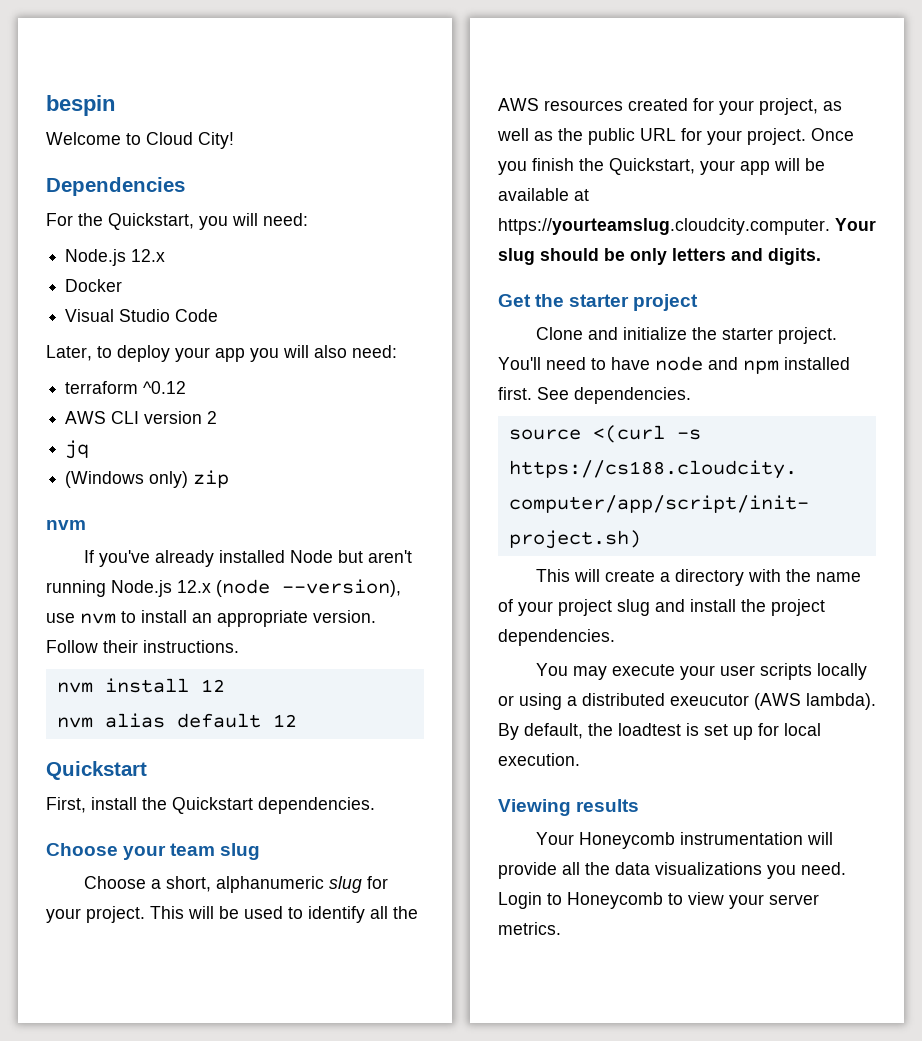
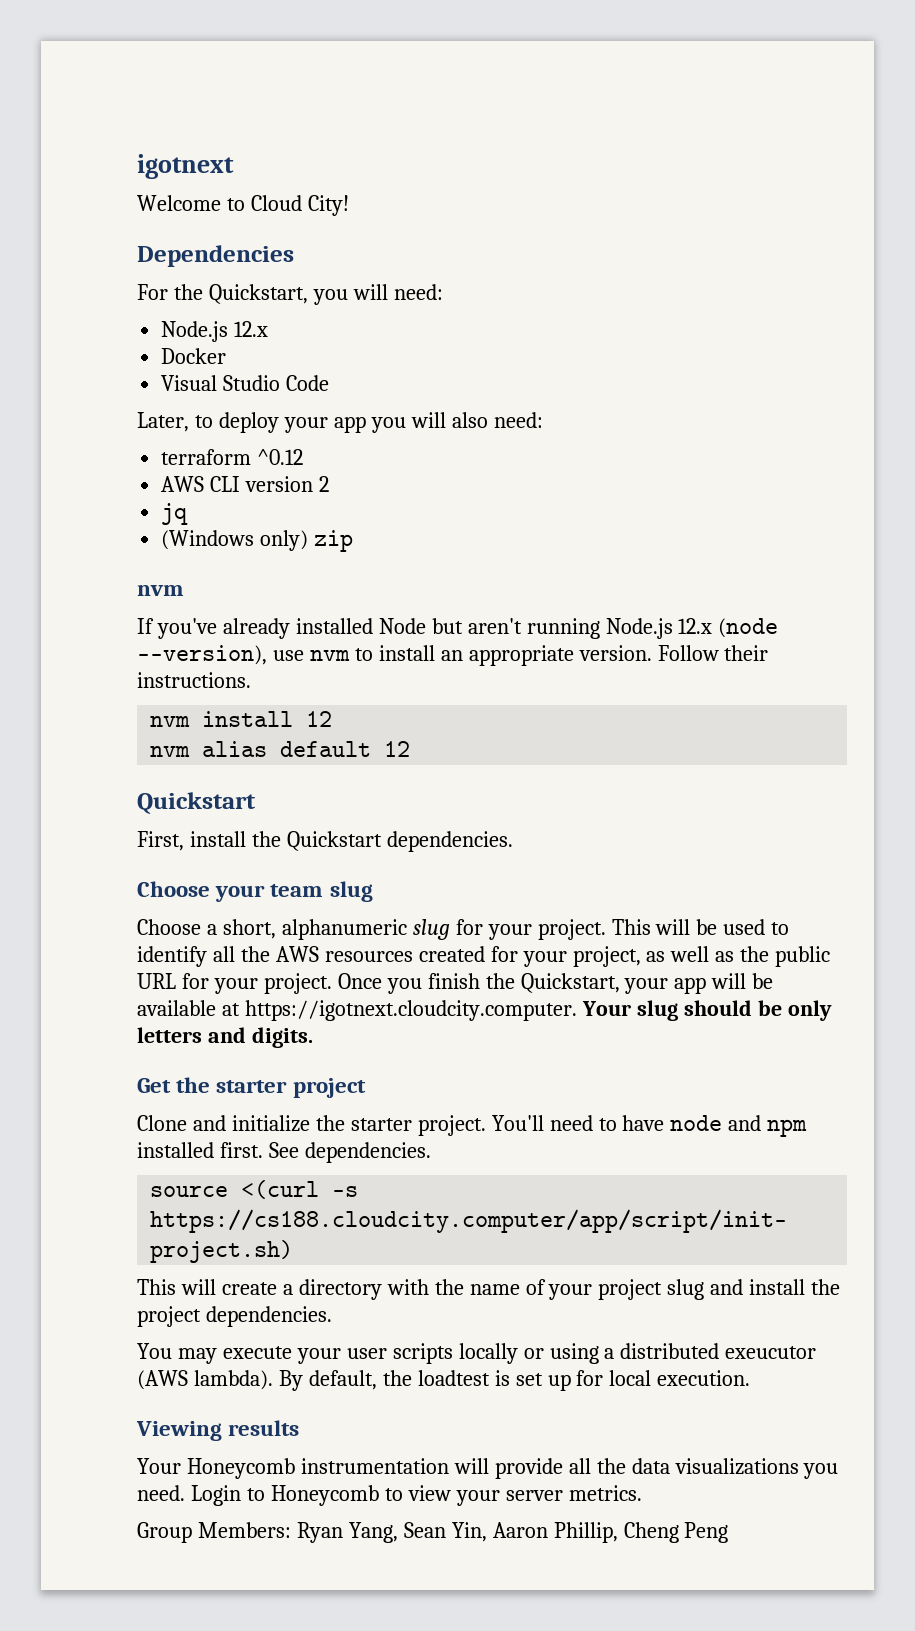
[46,95,115,116] bespin -> [137,154,234,179] igotnext
[498,218,830,235] https://yourteamslug.cloudcity.computer. -> [244,1000,577,1021] https://igotnext.cloudcity.computer.
(561, 928) none -> [137,1522,729,1543] // Group Members: Ryan Yang, Sean Yin, Aaron Phillip, Cheng Peng

